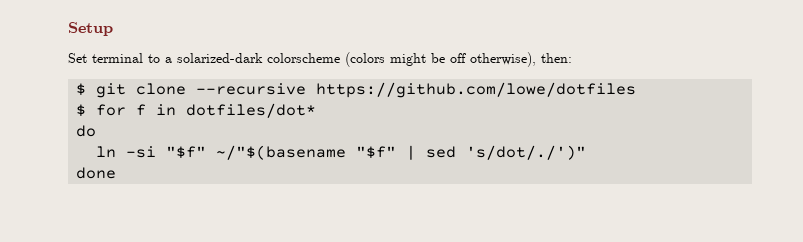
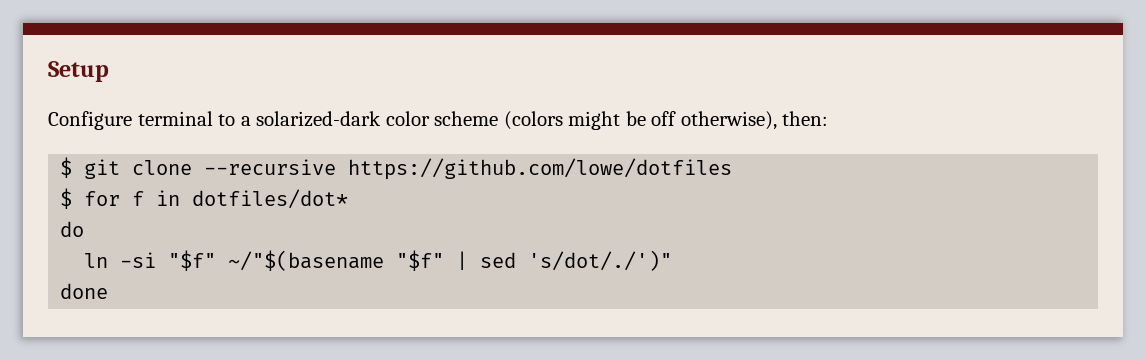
[68,53,87,63] Set -> [48,111,132,130] Configure
[267,53,340,63] colorscheme -> [385,111,499,126] color scheme

